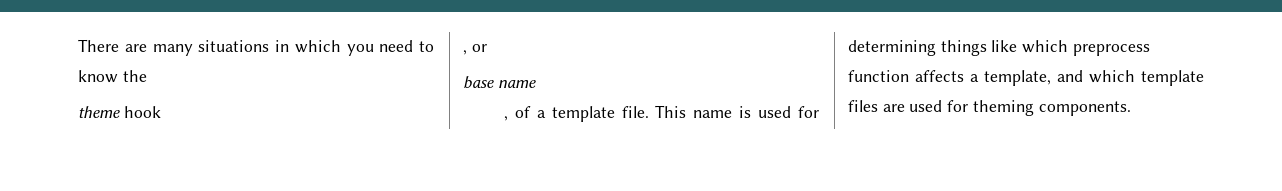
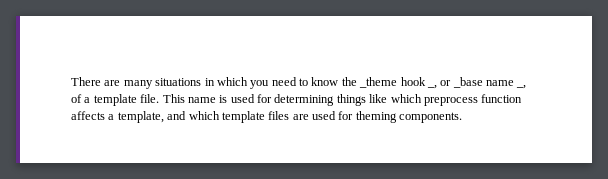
[78,106,120,118] // theme -> [359,77,398,88] _theme
[463,50,467,55] // , -> [426,85,437,89] _,
[463,76,536,89] [504,116,509,121] // base name // , -> [452,77,527,89] _base name _,

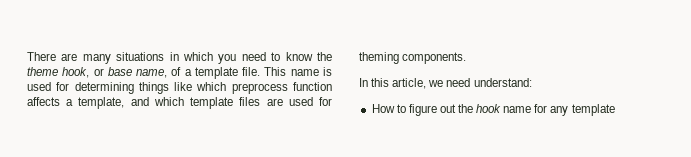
[359,77,527,89] _theme hook _, or _base name _, -> [27,67,168,78] theme hook, or base name,
(463, 117) none -> [359,78,532,89] [371,104,615,116] // In this article, we need understand: // How to figure out the hook name for any template

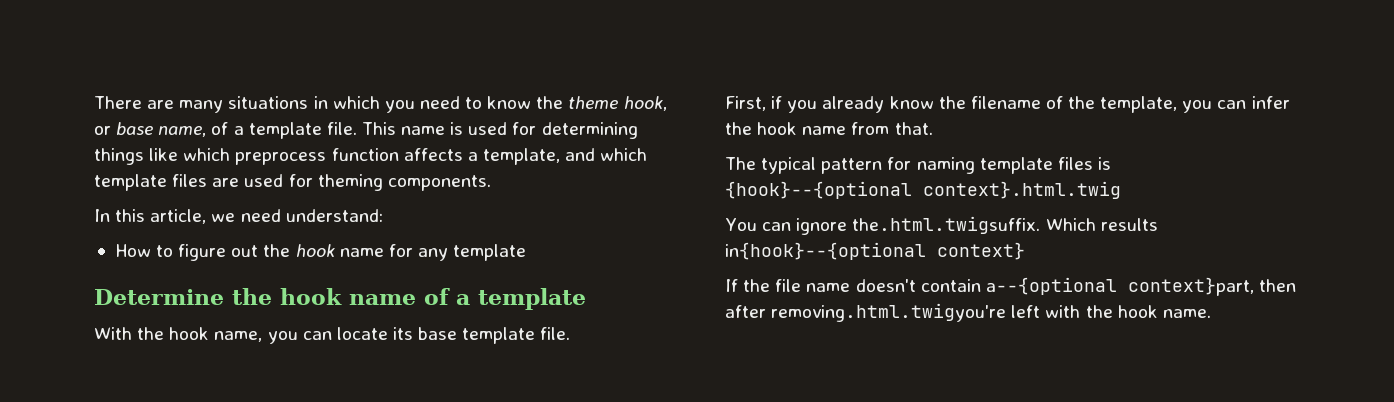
(615, 110) none -> [94,288,586,310] [94,327,571,344] [725,96,1290,113] [725,122,933,135] [725,157,1111,174] [725,181,1121,199] [725,216,1158,235] [725,242,1025,260] [725,277,1296,296] [725,303,1211,322] // Determine the hook name of a template // With the hook name, you can locate its base template file. // First, if you already know the filename of the template, you can infer the hook name from that. // The typical pattern for naming template files is {hook}--{optional context}.html.twig // You can ignore the.html.twigsuffix. Which results in{hook}--{optional context} // If the file name doesn't contain a--{optional context}part, then after removing.html.twigyou're left with the hook name.

